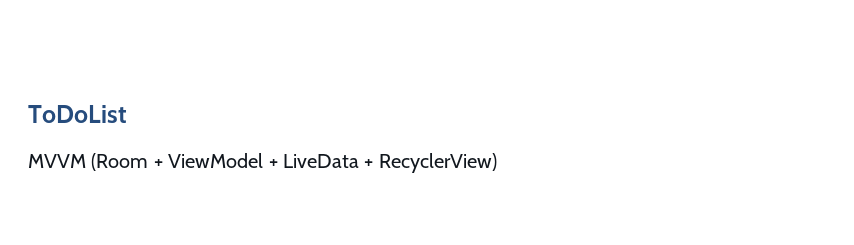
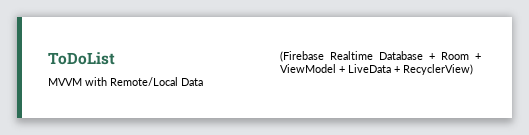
[91,153,149,171] (Room -> [85,77,203,86] [280,51,469,62] with Remote/Local Data (Firebase Realtime Database + Room

